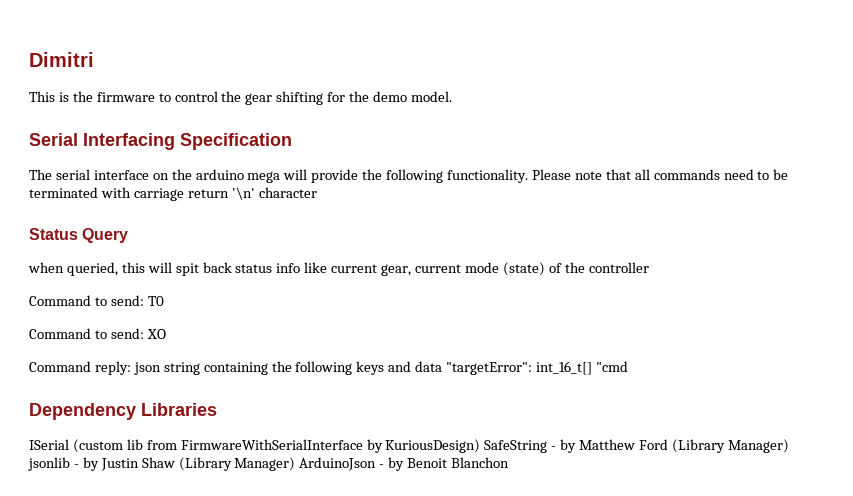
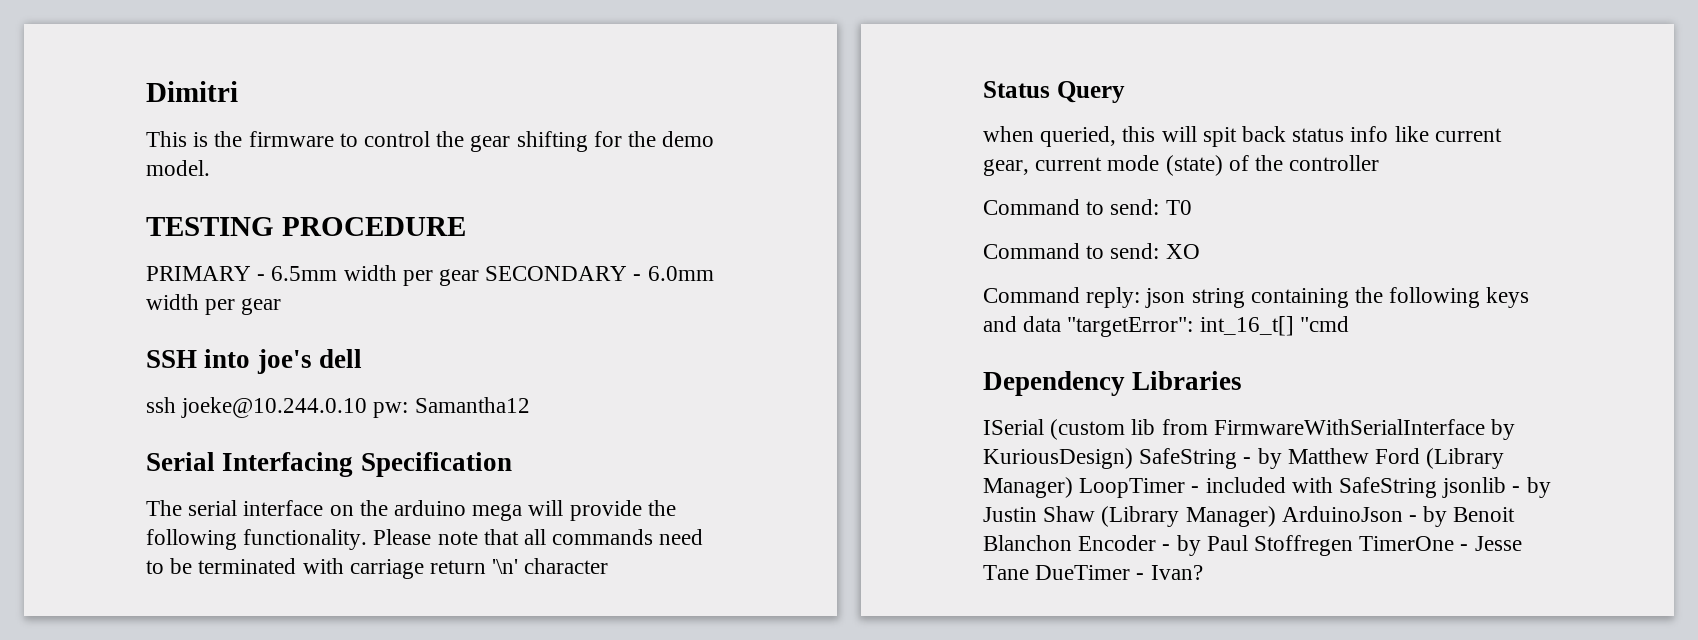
(452, 96) none -> [146,217,466,236] [146,265,714,286] [146,294,282,315] [146,349,362,374] [146,397,530,418] // TESTING PROCEDURE // PRIMARY - 6.5mm width per gear SECONDARY - 6.0mm width per gear // SSH into joe's dell // ssh joeke@10.244.0.10 pw: Samantha12
(789, 446) none -> [1079,477,1438,498] LoopTimer - included with SafeString
(510, 462) none -> [1078,535,1522,556] [983,565,1203,580] Encoder - by Paul Stoffregen TimerOne - Jesse Tane DueTimer - Ivan?

